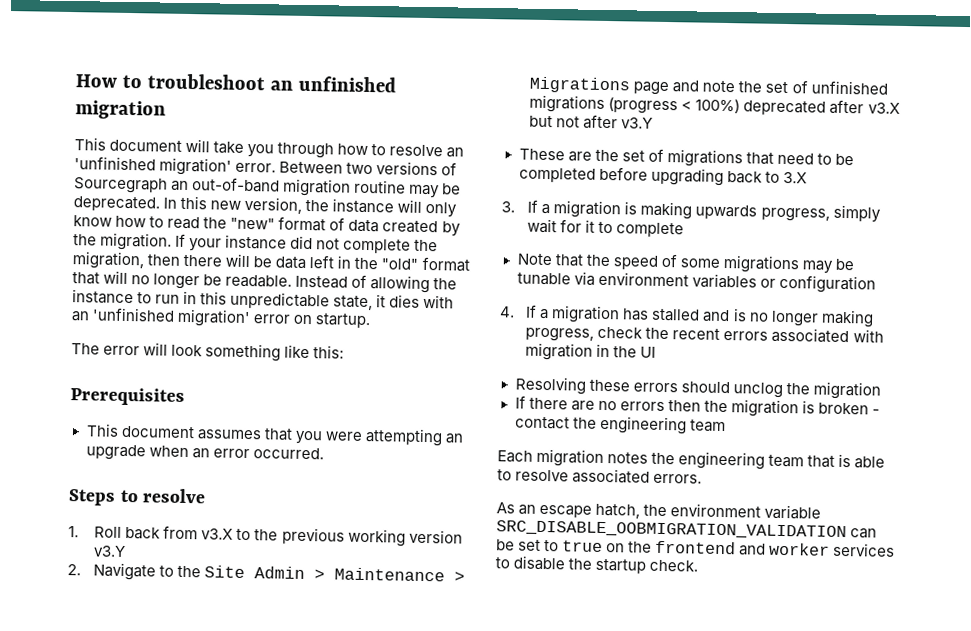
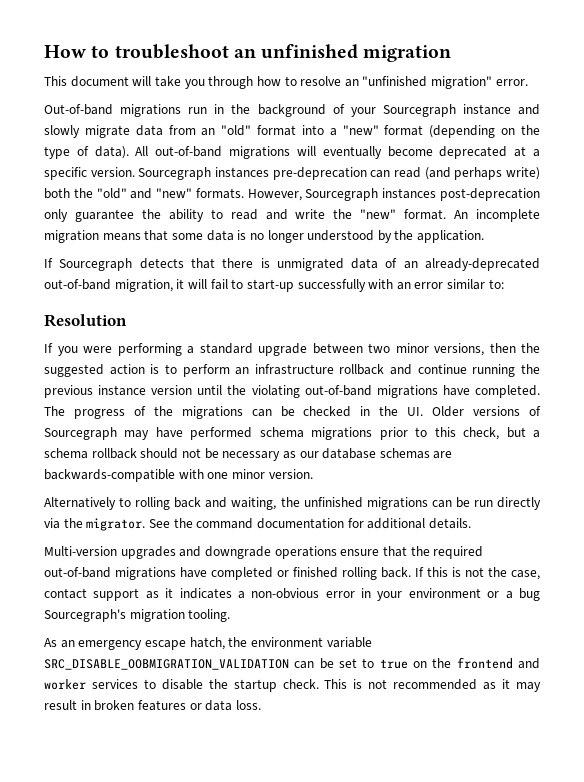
[74,156,233,176] 'unfinished migration' -> [362,76,493,89] "unfinished migration"
[279,161,458,176] [74,177,462,199] [73,195,458,218] [73,215,461,237] [73,232,439,254] [72,251,470,272] [72,270,458,294] [72,289,455,311] [71,307,372,329] [71,342,345,362] [70,387,185,406] [85,423,464,447] [85,444,324,461] [68,488,207,506] [68,525,463,547] [93,545,127,558] [67,562,466,582] [529,76,888,96] [529,94,900,116] [529,114,654,130] [518,148,854,168] [518,166,807,186] [501,199,881,223] [527,218,685,238] [516,253,854,274] [516,271,876,294] [499,304,874,328] [525,326,884,344] [525,342,657,361] [514,376,881,400] [514,395,880,418] [514,415,726,435] [497,448,886,470] [497,468,703,484] Between two versions of Sourcegraph an out-of-band migration routine may be deprecated. In this new version, the instance will only know how to read the "new" format of data created by the migration. If your instance did not complete the migration, then there will be data left in the "old" format that will no longer be readable. Instead of allowing the instance to run in this unpredictable state, it dies with an 'unfinished migration' error on startup. // The error will look something like this: // Prerequisites // This document assumes that you were attempting an upgrade when an error occurred. // Steps to resolve // 1. Roll back from v3.X to the previous working version v3.Y // 2. Navigate to the Site Admin > Maintenance > Migrations page and note the set of unfinished migrations (progress < 100%) deprecated after v3.X but not after v3.Y // These are the set of migrations that need to be completed before upgrading back to 3.X // 3. If a migration is making upwards progress, simply wait for it to complete // Note that the speed of some migrations may be tunable via environment variables or configuration // 4. If a migration has stalled and is no longer making progress, check the recent errors associated with migration in the UI // Resolving these errors should unclog the migration // If there are no errors then the migration is broken - contact the engineering team // Each migration notes the engineering team that is able to resolve associated errors. -> [44,104,541,117] [44,125,541,138] [44,146,540,159] [44,167,540,180] [44,188,540,201] [44,209,540,222] [44,230,485,243] [44,258,541,271] [44,279,504,292] [44,314,127,327] [44,343,540,356] [44,364,540,377] [44,385,540,398] [44,406,541,419] [44,427,540,440] [44,448,453,461] [44,469,313,482] [44,497,541,510] [44,518,471,531] [44,546,484,559] [44,567,540,580] [44,588,540,601] [44,609,231,622] // Out-of-band migrations run in the background of your Sourcegraph instance and slowly migrate data from an "old" format into a "new" format (depending on the type of data). All out-of-band migrations will eventually become deprecated at a specific version. Sourcegraph instances pre-deprecation can read (and perhaps write) both the "old" and "new" formats. However, Sourcegraph instances post-deprecation only guarantee the ability to read and write the "new" format. An incomplete migration means that some data is no longer understood by the application. // If Sourcegraph detects that there is unmigrated data of an already-deprecated out-of-band migration, it will fail to start-up successfully with an error similar to: // Resolution // If you were performing a standard upgrade between two minor versions, then the suggested action is to perform an infrastructure rollback and continue running the previous instance version until the violating out-of-band migrations have completed. The progress of the migrations can be checked in the UI. Older versions of Sourcegraph may have performed schema migrations prior to this check, but a schema rollback should not be necessary as our database schemas are backwards-compatible with one minor version. // Alternatively to rolling back and waiting, the unfinished migrations can be run directly via the migrator. See the command documentation for additional details. // Multi-version upgrades and downgrade operations ensure that the required out-of-band migrations have completed or finished rolling back. If this is not the case, contact support as it indicates a non-obvious error in your environment or a bug Sourcegraph's migration tooling.
(537, 509) none -> [78,640,143,650] emergency
(699, 565) none -> [324,679,541,692] [44,700,261,711] This is not recommended as it may result in broken features or data loss.

